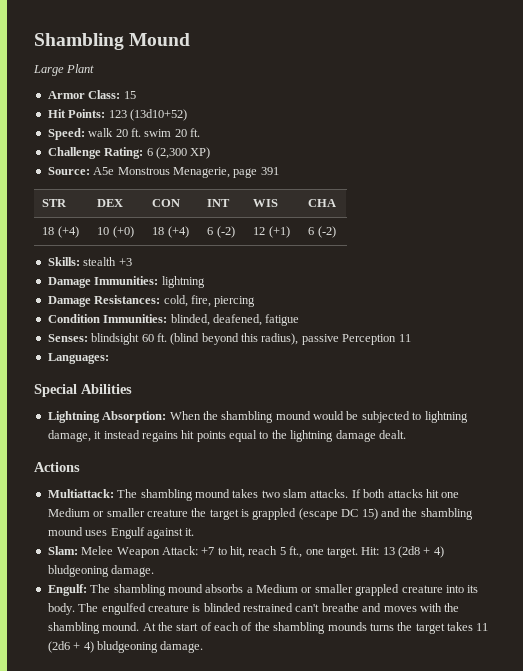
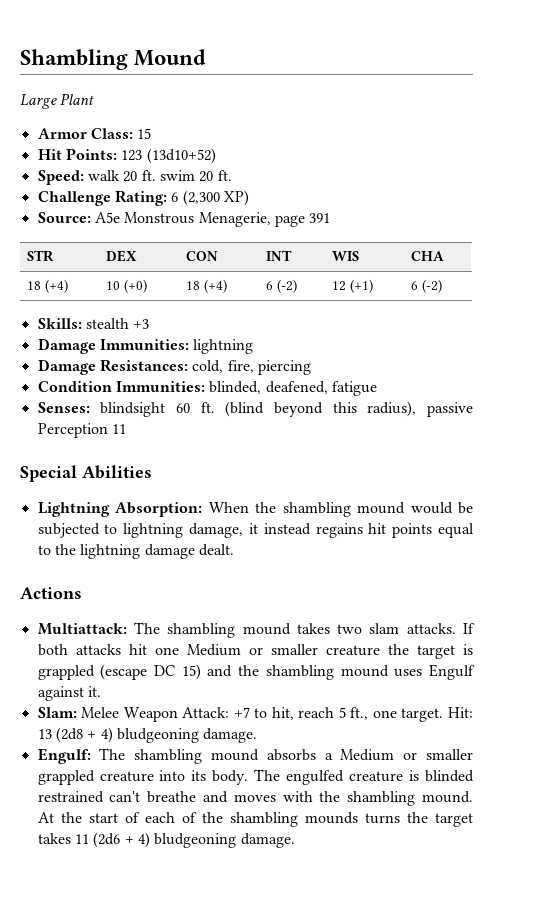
[47,353,109,364] // Languages: -> (126, 429) none

